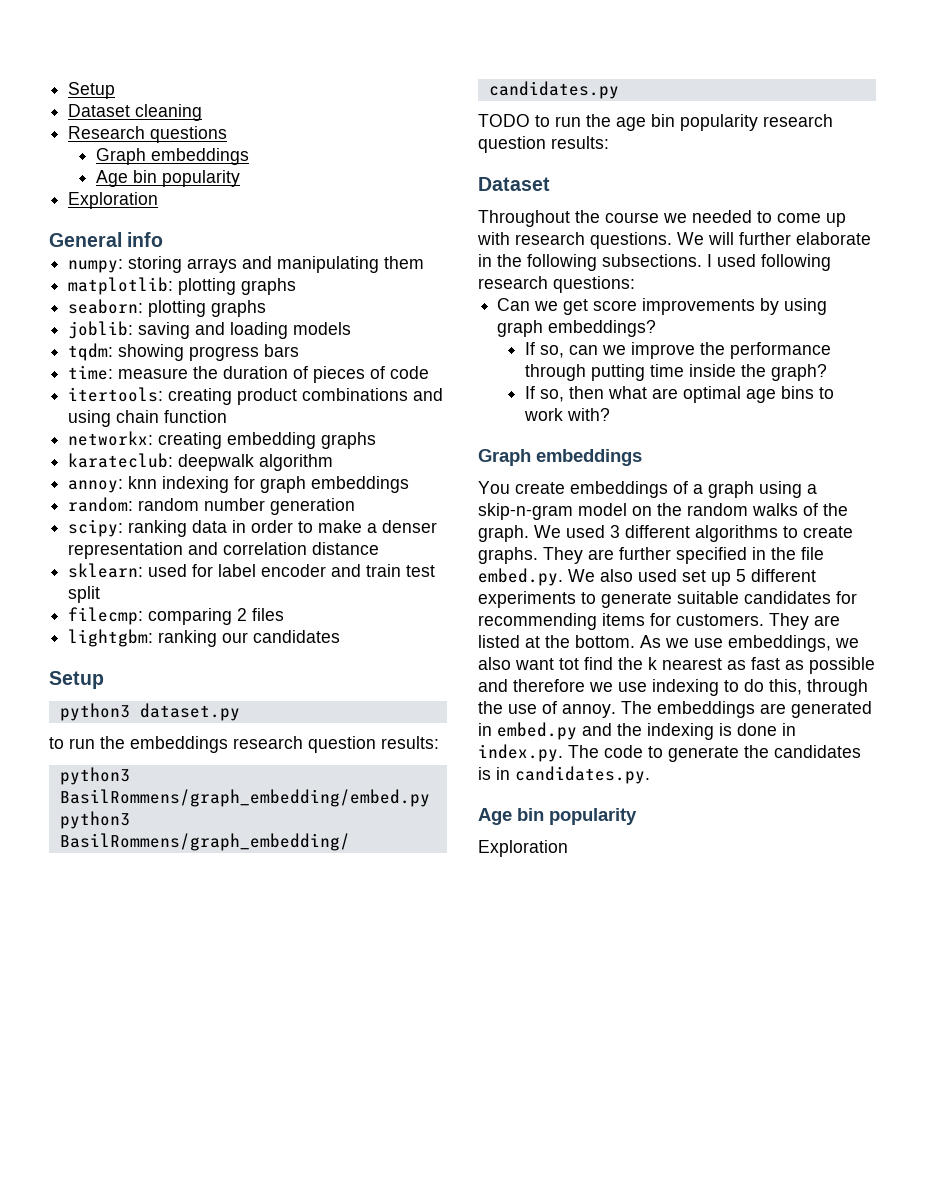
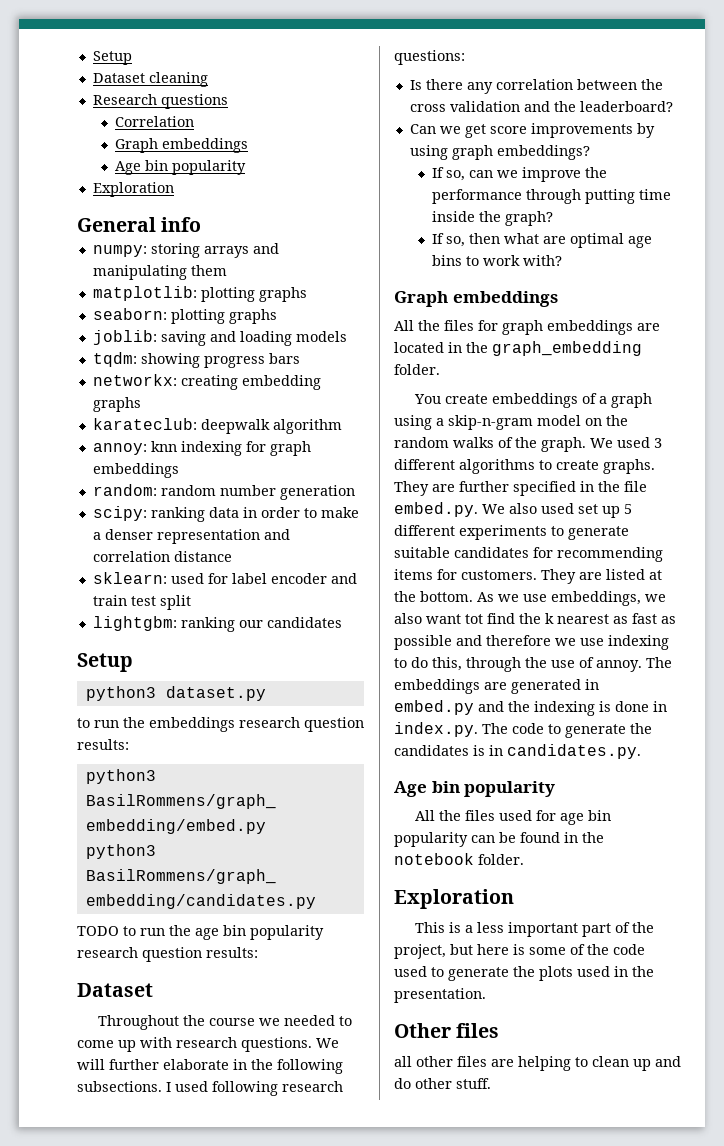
(228, 134) none -> [115,116,195,127] // Correlation
[68,365,430,383] [68,387,444,405] [68,410,228,427] // time: measure the duration of pieces of code // itertools: creating product combinations and using chain function -> (300, 358) none
[68,607,285,625] // filecmp: comparing 2 files -> (191, 602) none
(635, 284) none -> [409,79,663,94] [409,101,673,112] // Is there any correlation between the cross validation and the leaderboard?
(642, 457) none -> [394,320,660,335] [394,341,642,356] [394,364,440,375] // All the files for graph embeddings are located in the graph_embedding folder.
[478,840,568,857] Exploration -> [415,810,612,825] [394,832,604,847] [394,853,524,865] [394,889,514,909] [415,922,655,937] [394,944,645,959] [394,966,654,981] [394,988,486,1003] [394,1023,500,1038] [394,1056,681,1071] [394,1078,491,1089] All the files used for age bin popularity can be found in the notebook folder. // Exploration // This is a less important part of the project, but here is some of the code used to generate the plots used in the presentation. // Other files // all other files are helping to clean up and do other stuff.

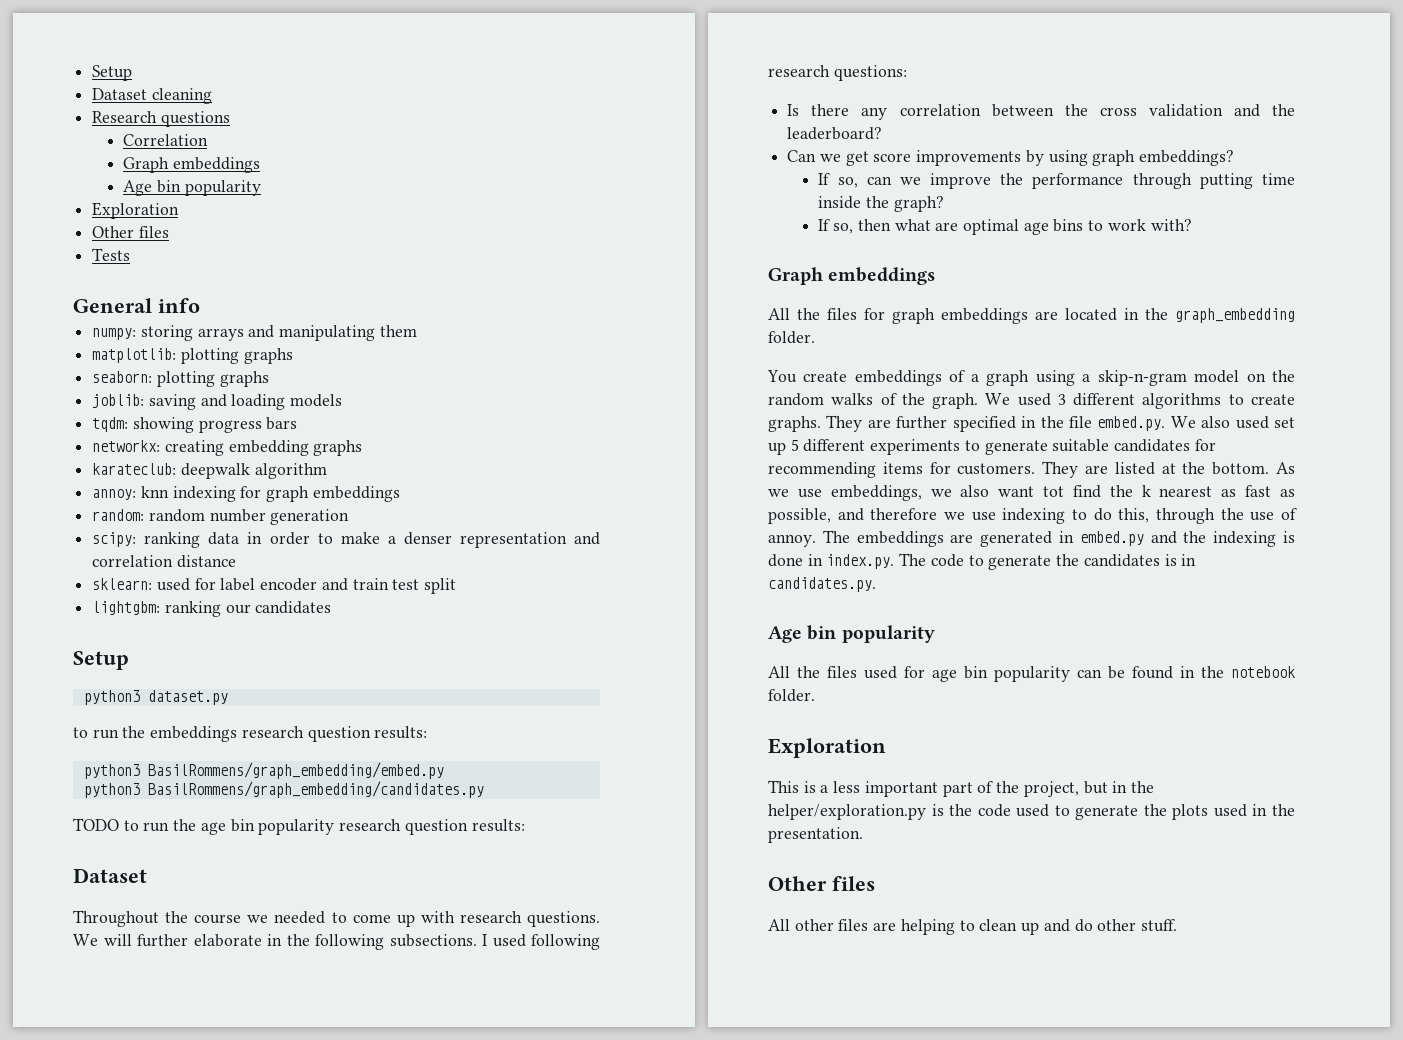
(174, 189) none -> [92,226,169,238] [92,248,131,261] // Other files // Tests
[394,635,452,650] possible -> [768,508,831,524] possible,
[477,944,585,955] here is some of -> [1112,781,1154,793] [768,804,944,820] in the helper/exploration.py is
[394,1056,412,1067] all -> [768,919,790,931] All

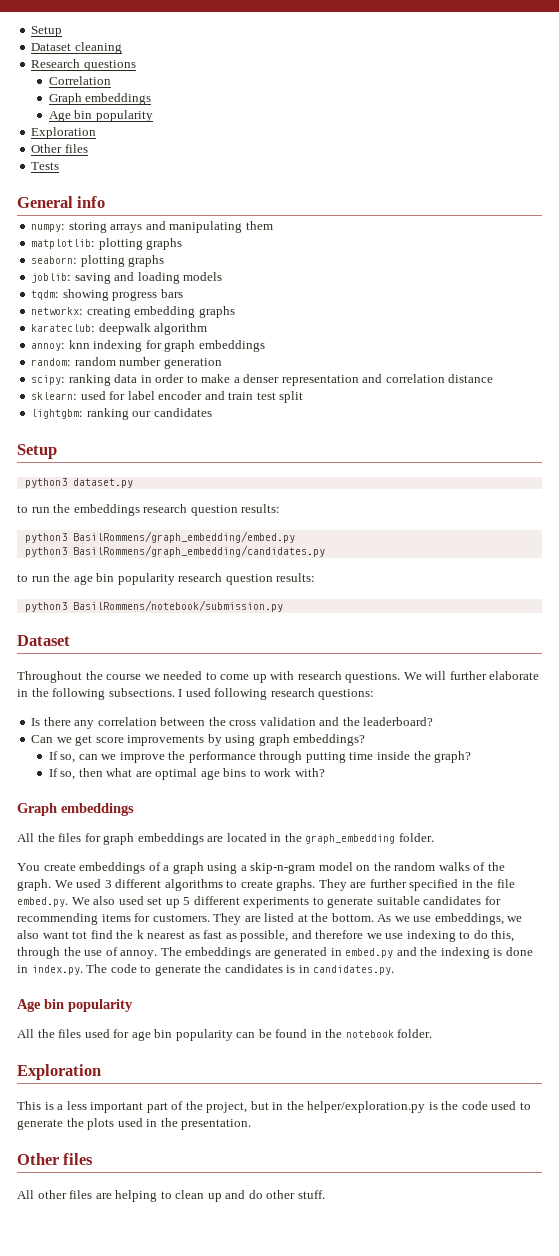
[73,818,119,831] TODO -> (325, 551) none
(525, 825) none -> [24,600,283,612] // python3 BasilRommens/notebook/submission.py

